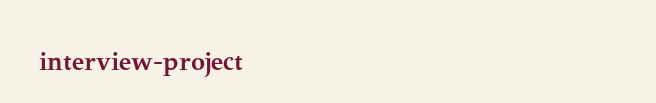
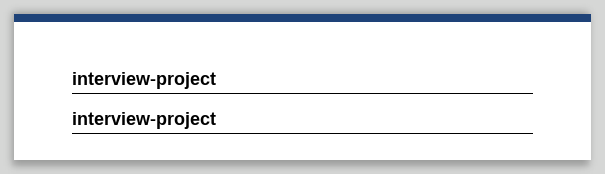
[39,52,243,77] interview-project -> [72,72,216,89] [72,112,216,129] interview-project // interview-project

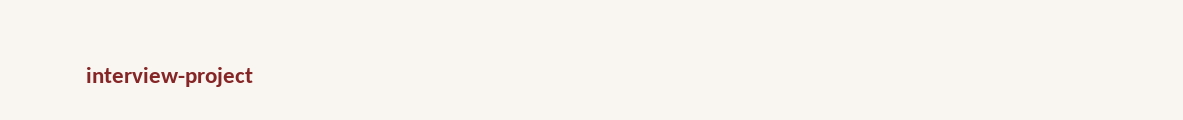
[72,72,216,89] [72,112,216,129] interview-project // interview-project -> [86,67,253,87] interview-project

